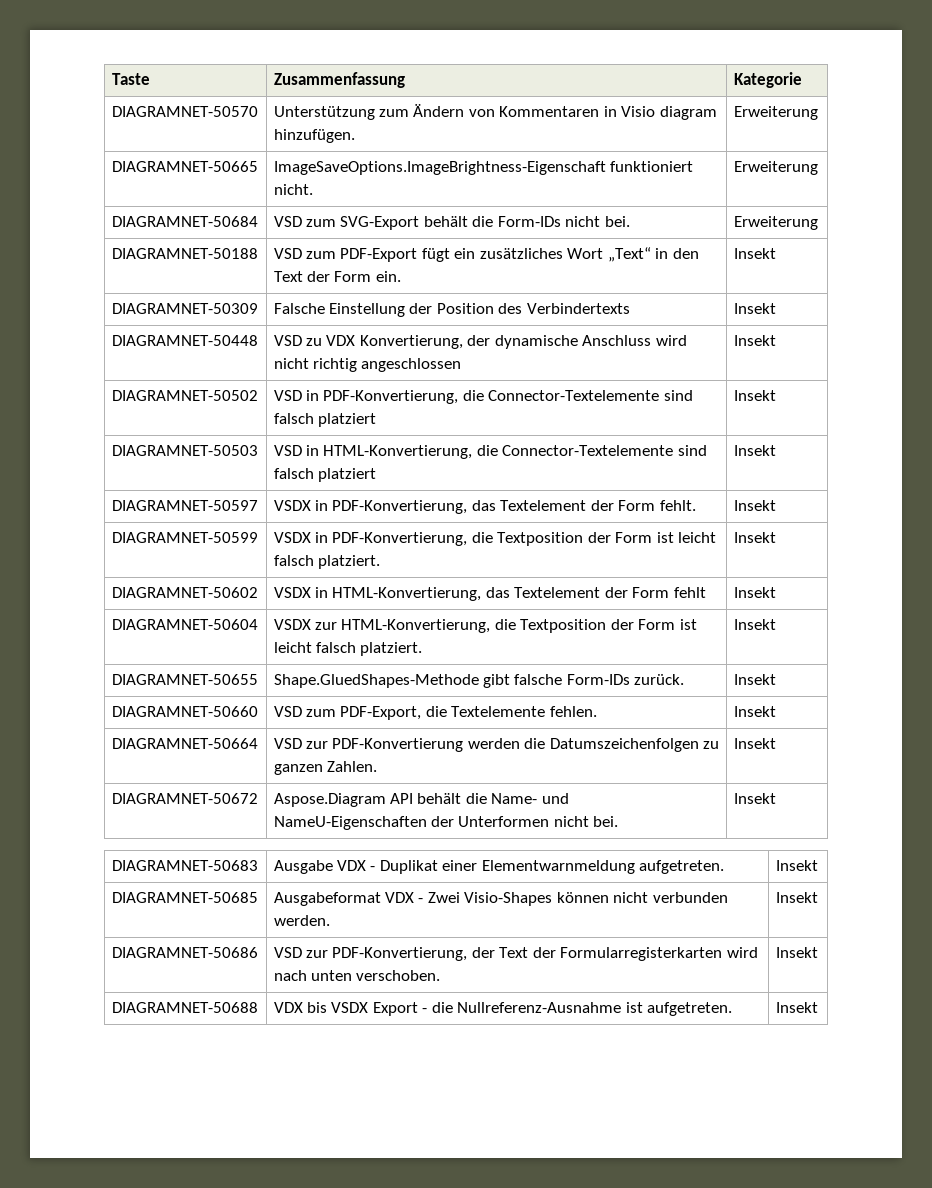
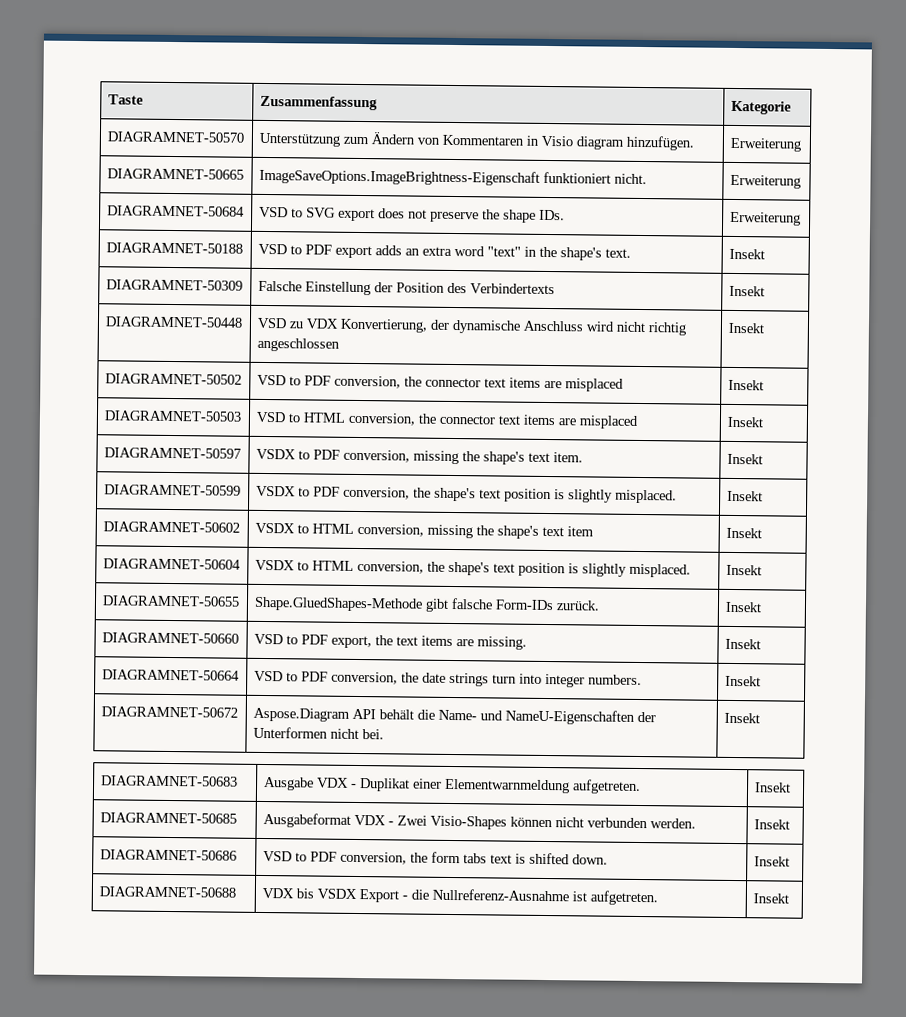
[305,216,630,230] [733,216,818,230] [111,248,258,259] [273,247,699,262] [273,271,401,282] zum SVG-Export behält die Form-IDs nicht bei. | Erweiterung // DIAGRAMNET-50188 | VSD zum PDF-Export fügt ein zusätzliches Wort „Text“ in den Text der Form ein. -> [290,207,565,223] [729,211,801,226] [105,242,243,254] [257,243,631,261] to SVG export does not preserve the shape IDs. | Erweiterung // DIAGRAMNET-50188 | VSD to PDF export adds an extra word "text" in the shape's text.
[305,390,693,404] [273,413,376,427] [733,390,776,401] [111,445,258,456] [273,445,707,459] [273,468,376,482] [733,445,776,456] [111,500,258,511] [273,500,696,514] [733,500,776,511] [111,532,258,543] [273,532,717,546] [273,555,380,569] [733,532,776,543] [111,587,258,598] [273,587,706,601] [733,587,776,598] [111,619,258,630] [273,619,697,633] [273,642,423,656] in PDF-Konvertierung, die Connector-Textelemente sind falsch platziert | Insekt // DIAGRAMNET-50503 | VSD in HTML-Konvertierung, die Connector-Textelemente sind falsch platziert | Insekt // DIAGRAMNET-50597 | VSDX in PDF-Konvertierung, das Textelement der Form fehlt. | Insekt // DIAGRAMNET-50599 | VSDX in PDF-Konvertierung, die Textposition der Form ist leicht falsch platziert. | Insekt // DIAGRAMNET-50602 | VSDX in HTML-Konvertierung, das Textelement der Form fehlt | Insekt // DIAGRAMNET-50604 | VSDX zur HTML-Konvertierung, die Textposition der Form ist leicht falsch platziert. -> [288,375,624,392] [727,379,764,391] [103,410,242,422] [255,411,638,429] [726,416,763,428] [103,447,241,459] [255,448,583,465] [726,453,763,465] [103,484,241,496] [255,485,677,504] [726,490,763,502] [102,521,240,533] [254,522,594,539] [725,527,762,539] [102,558,241,570] [254,559,691,578] to PDF conversion, the connector text items are misplaced | Insekt // DIAGRAMNET-50503 | VSD to HTML conversion, the connector text items are misplaced | Insekt // DIAGRAMNET-50597 | VSDX to PDF conversion, missing the shape's text item. | Insekt // DIAGRAMNET-50599 | VSDX to PDF conversion, the shape's text position is slightly misplaced. | Insekt // DIAGRAMNET-50602 | VSDX to HTML conversion, missing the shape's text item | Insekt // DIAGRAMNET-50604 | VSDX to HTML conversion, the shape's text position is slightly misplaced.
[305,706,597,720] [733,706,776,717] [111,738,258,749] [273,738,720,752] [273,761,377,775] zum PDF-Export, die Textelemente fehlen. | Insekt // DIAGRAMNET-50664 | VSD zur PDF-Konvertierung werden die Datumszeichenfolgen zu ganzen Zahlen. -> [285,634,527,650] [724,638,761,650] [101,669,240,681] [253,670,642,688] to PDF export, the text items are missing. | Insekt // DIAGRAMNET-50664 | VSD to PDF conversion, the date strings turn into integer numbers.
[305,947,758,961] [273,970,441,981] zur PDF-Konvertierung, der Text der Formularregisterkarten wird nach unten verschoben. -> [294,851,608,865] to PDF conversion, the form tabs text is shifted down.

